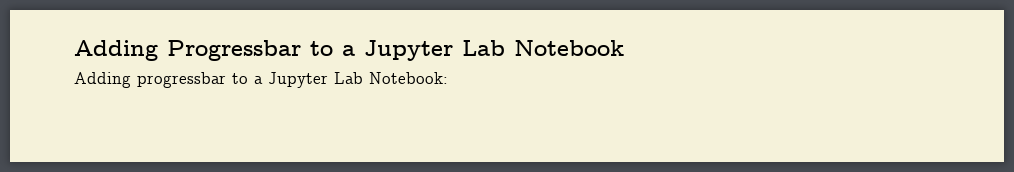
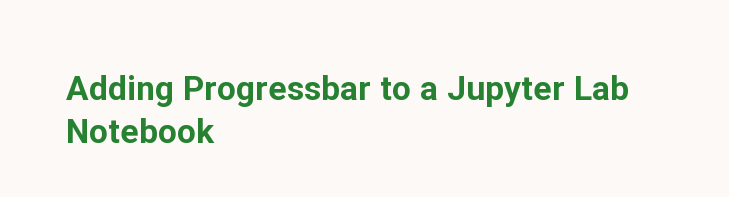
[74,72,448,88] // Adding progressbar to a Jupyter Lab Notebook: -> (215, 130) none

